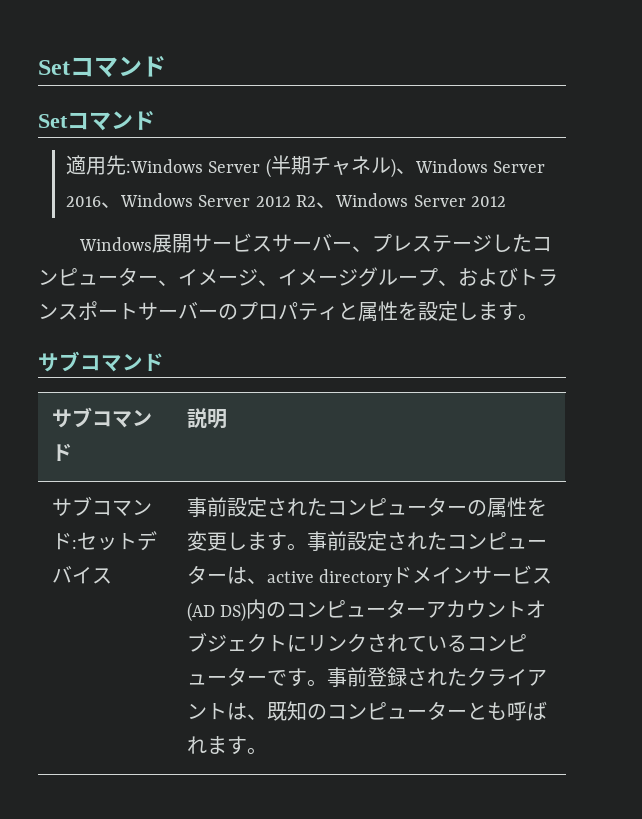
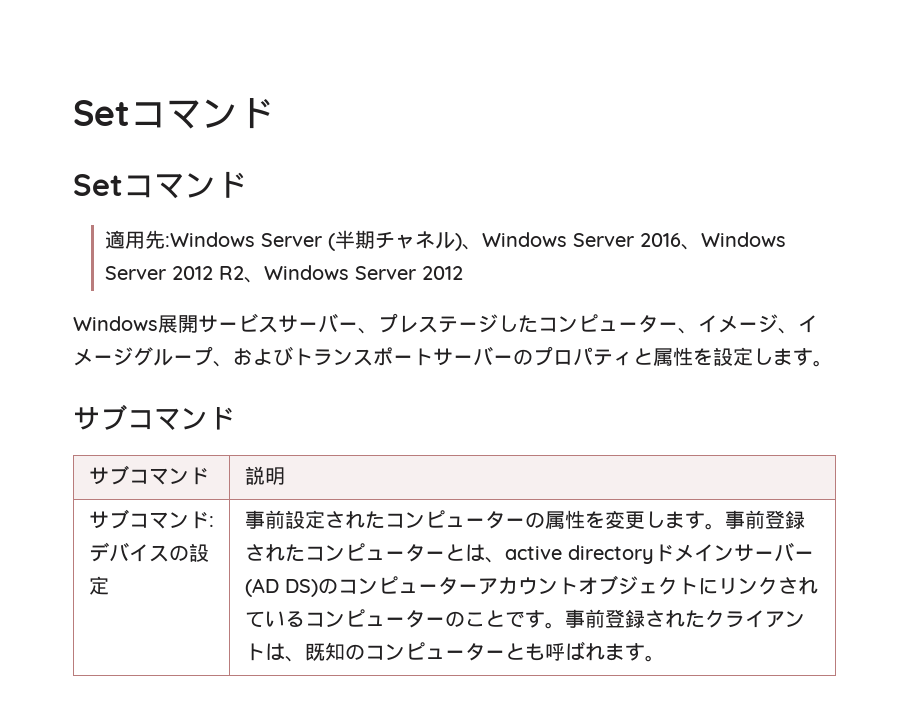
[76,532,137,551] セット -> (214, 521) none
(112, 576) none -> [168,543,209,562] [88,576,109,595] の設定
[346,531,547,551] [186,565,227,584] 設定されたコンピューター -> [764,510,805,529] [244,543,465,562] 登録されたコンピューターと
[512,565,553,584] ビス -> [773,542,814,562] バー
[246,599,267,619] 内 -> (318, 588) none
(267, 680) none -> [444,610,505,627] のこと

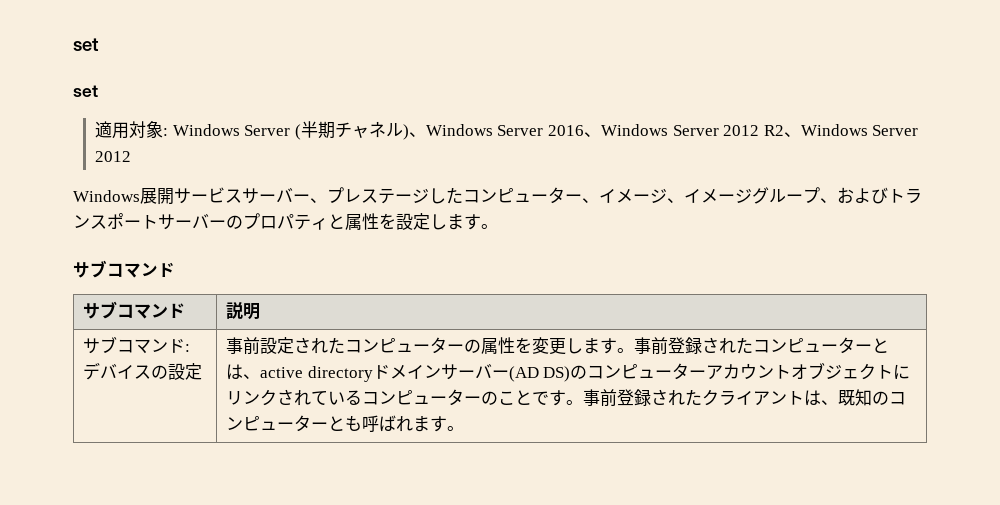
[73,98,274,129] [73,171,247,199] [105,230,256,249] Setコマンド // Setコマンド // 適用先:Windows -> [73,38,99,51] [73,85,98,97] [95,121,240,139] set // set // 適用対象: Windows

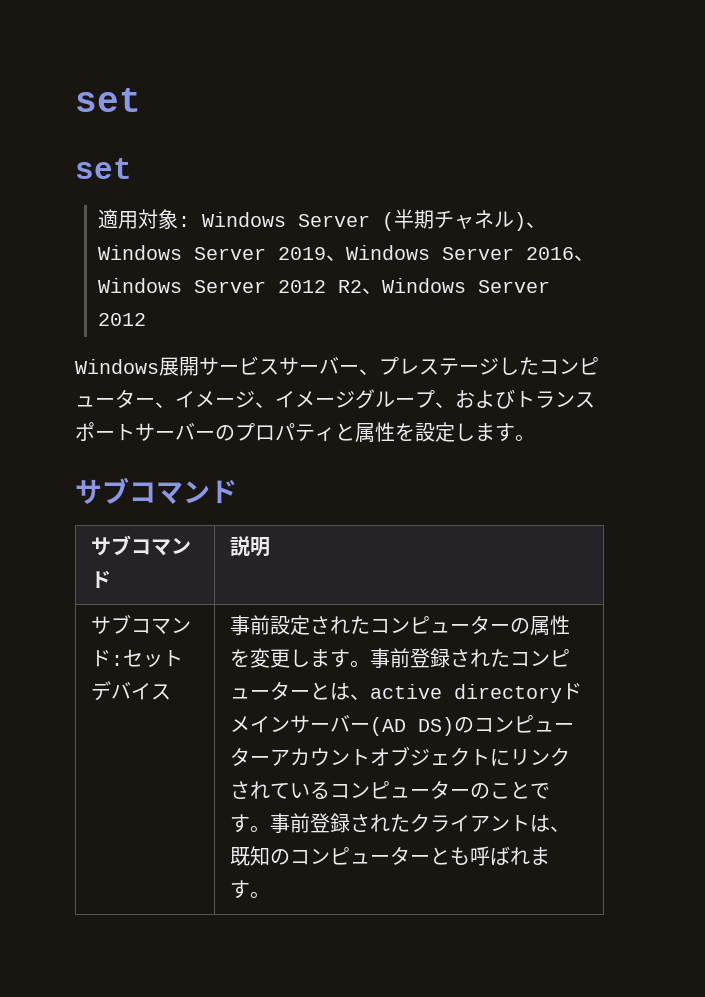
(544, 130) none -> [278,245,515,261] 2019、Windows Server
(191, 348) none -> [122,649,183,668] セット
[151,363,203,380] の設定 -> (171, 692) none

